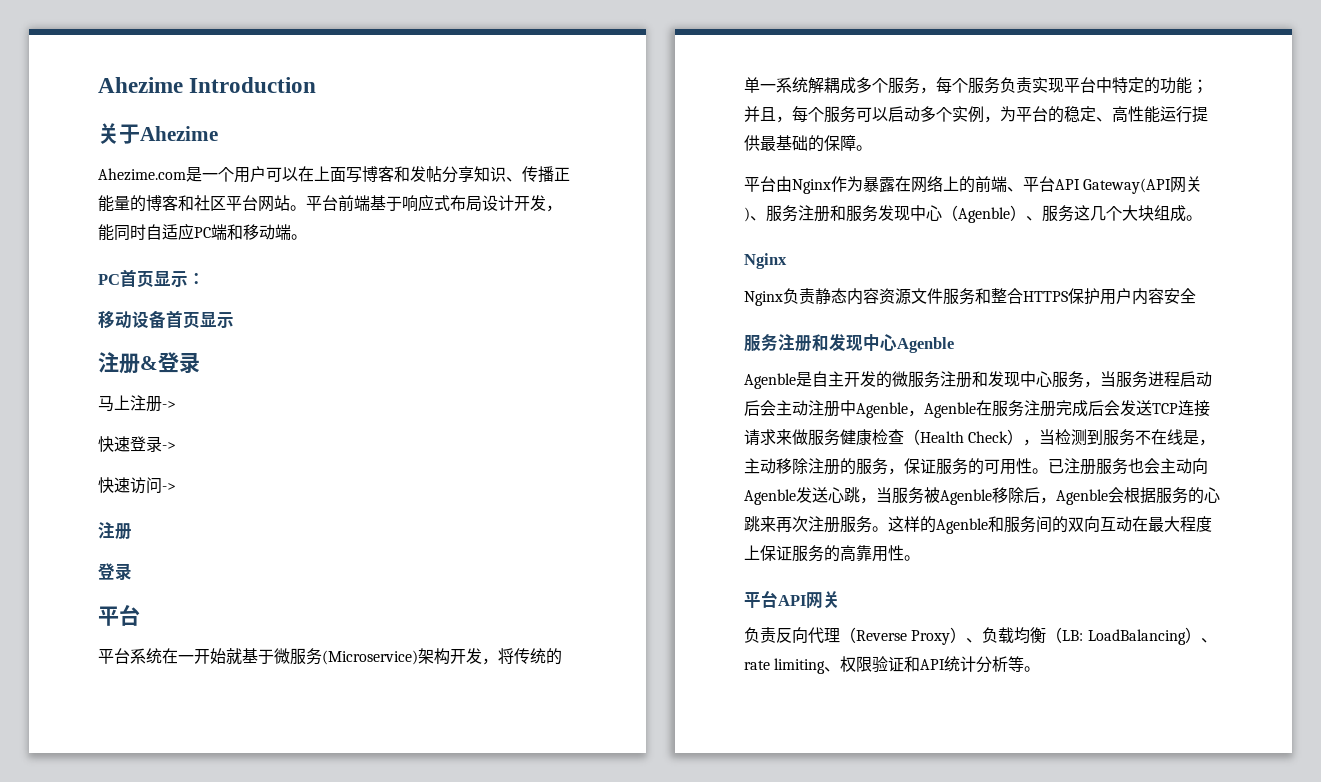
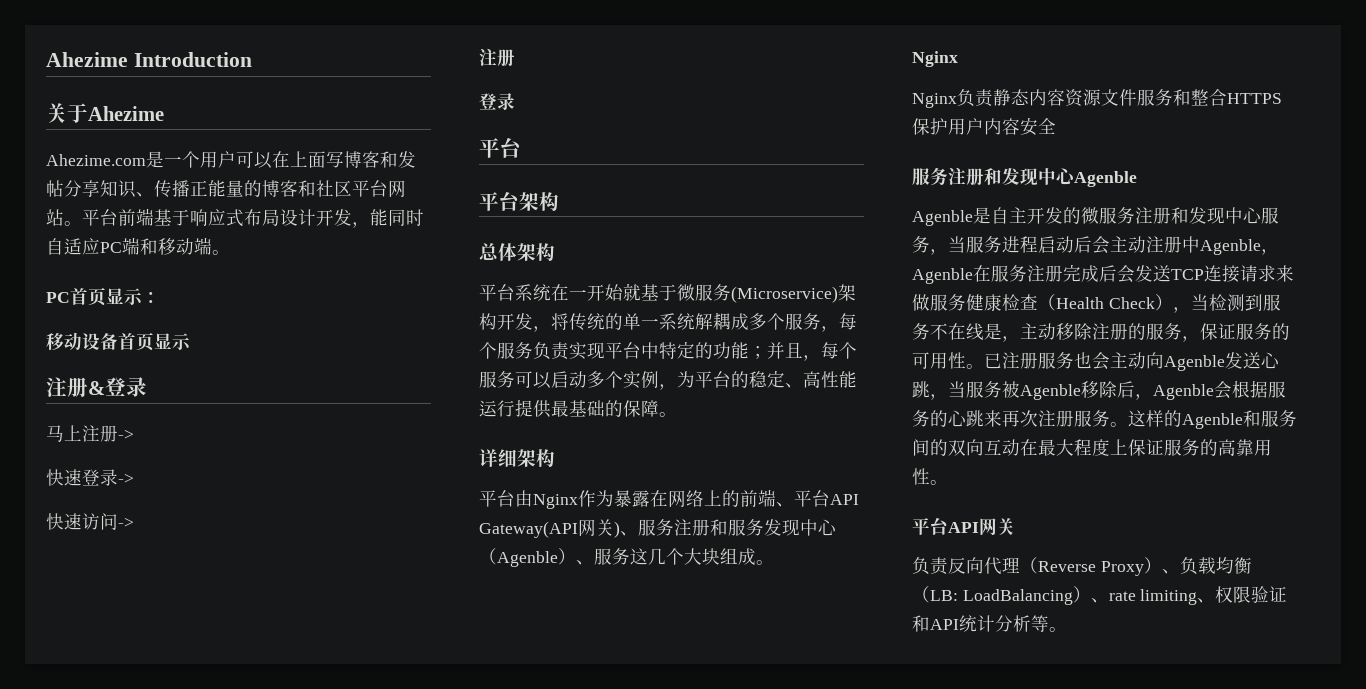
(140, 615) none -> [479,191,559,211] [479,243,555,261] // 平台架构 // 总体架构
(872, 148) none -> [479,449,555,467] // 详细架构

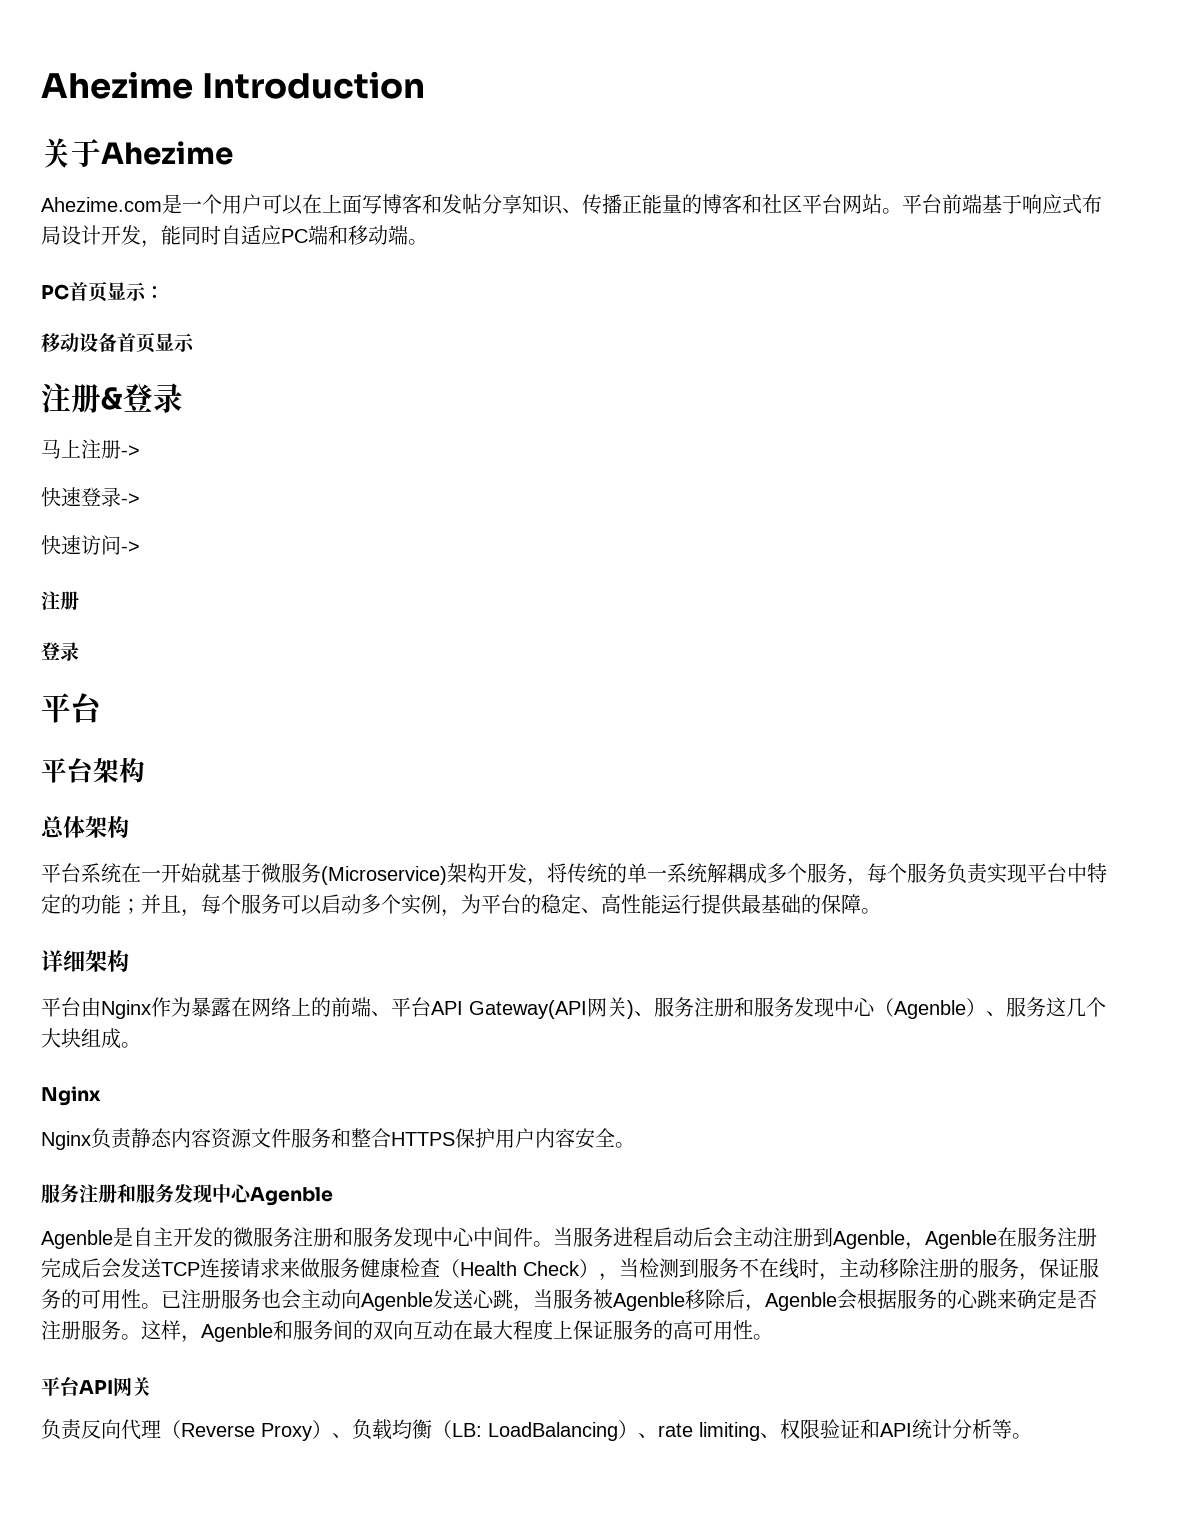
[912,167,1002,186] // 服务注册和 -> [615,1142,635,1148] [41,1184,174,1203] 。 // 服务注册和服务
[1189,207,1279,224] [912,236,948,255] 发现中心服务， -> [353,1227,553,1247] 服务发现中心中间件。
[1182,236,1200,253] 中 -> [813,1227,833,1247] 到
[984,323,1002,340] 是 -> [799,1258,819,1278] 时
[1002,410,1038,427] 再次 -> [1017,1289,1097,1309] 确定是否
[1164,410,1182,427] 的 -> [181,1335,201,1343] ，
[1236,439,1254,456] 靠 -> [693,1320,713,1340] 可

